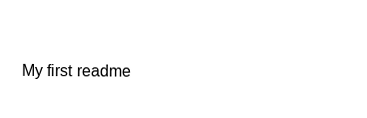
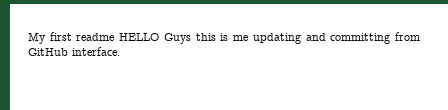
(131, 70) none -> [119,32,420,44] [28,47,120,56] HELLO Guys this is me updating and committing from GitHub interface.

